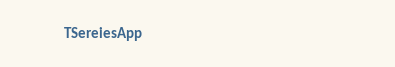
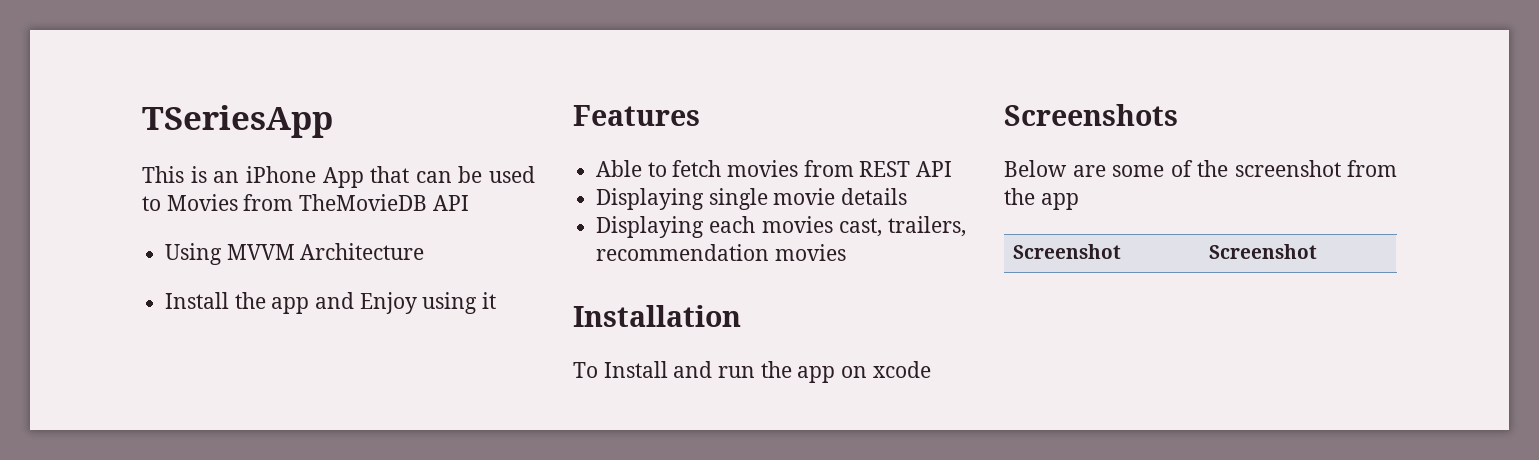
[64,27,142,41] TSereiesApp -> [142,105,333,138] [142,166,535,188] [142,194,469,211] [165,243,425,265] [165,292,497,314] [573,105,700,126] [596,160,953,177] [596,188,908,210] [596,216,966,238] [596,244,846,261] [573,305,741,327] [573,361,931,383] [1004,104,1178,126] [1004,160,1397,177] [1004,188,1079,210] [1012,244,1121,259] [1208,244,1317,259] TSeriesApp // This is an iPhone App that can be used to Movies from TheMovieDB API // Using MVVM Architecture // Install the app and Enjoy using it // Features // Able to fetch movies from REST API // Displaying single movie details // Displaying each movies cast, trailers, recommendation movies // Installation // To Install and run the app on xcode // Screenshots // Below are some of the screenshot from the app // Screenshot | Screenshot

